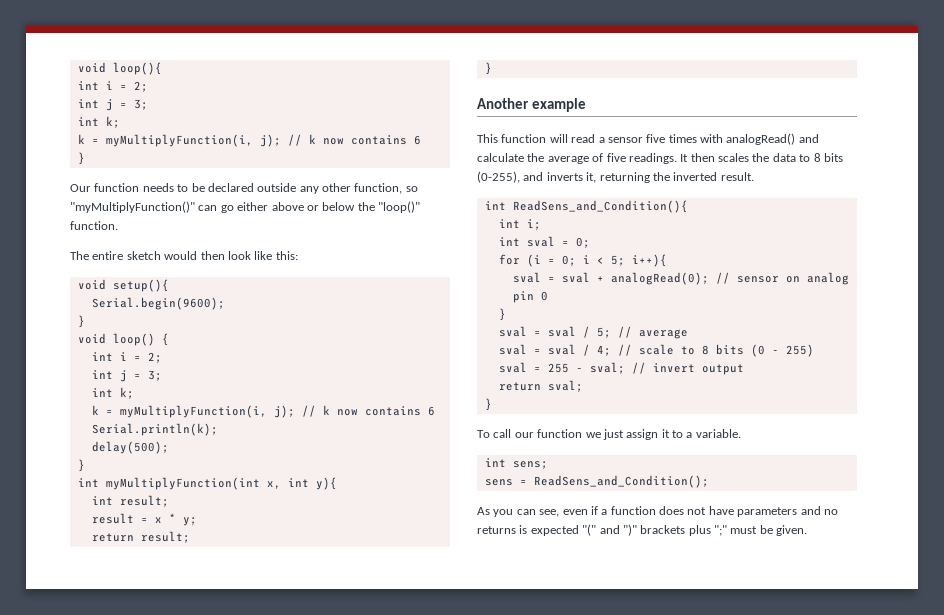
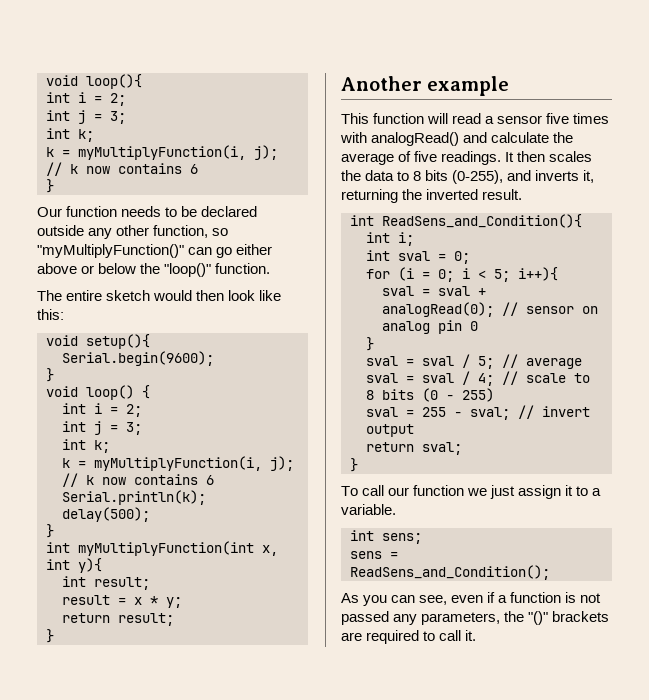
[659,506,838,517] [477,524,808,536] does not have parameters and no returns is expected "(" and ")" brackets plus ";" must be given. -> [565,592,602,603] [341,611,610,625] [341,630,477,644] is not passed any parameters, the "()" brackets are required to call it.

